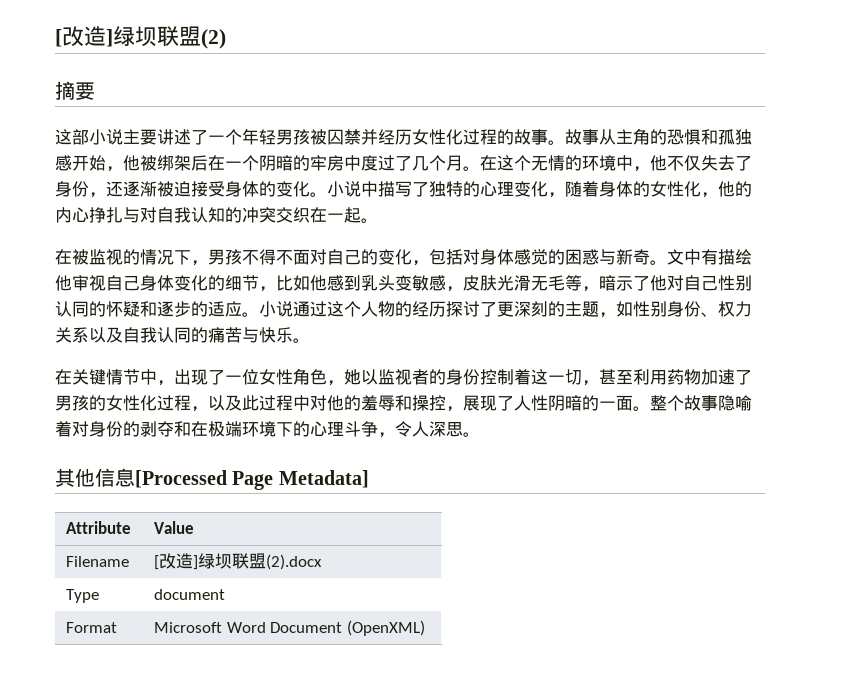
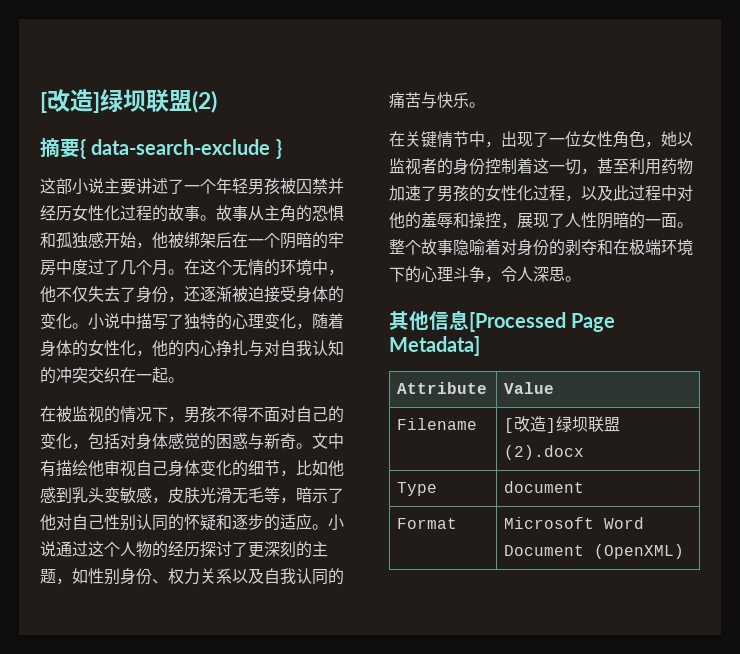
(95, 91) none -> [80,139,282,159] { data-search-exclude }

